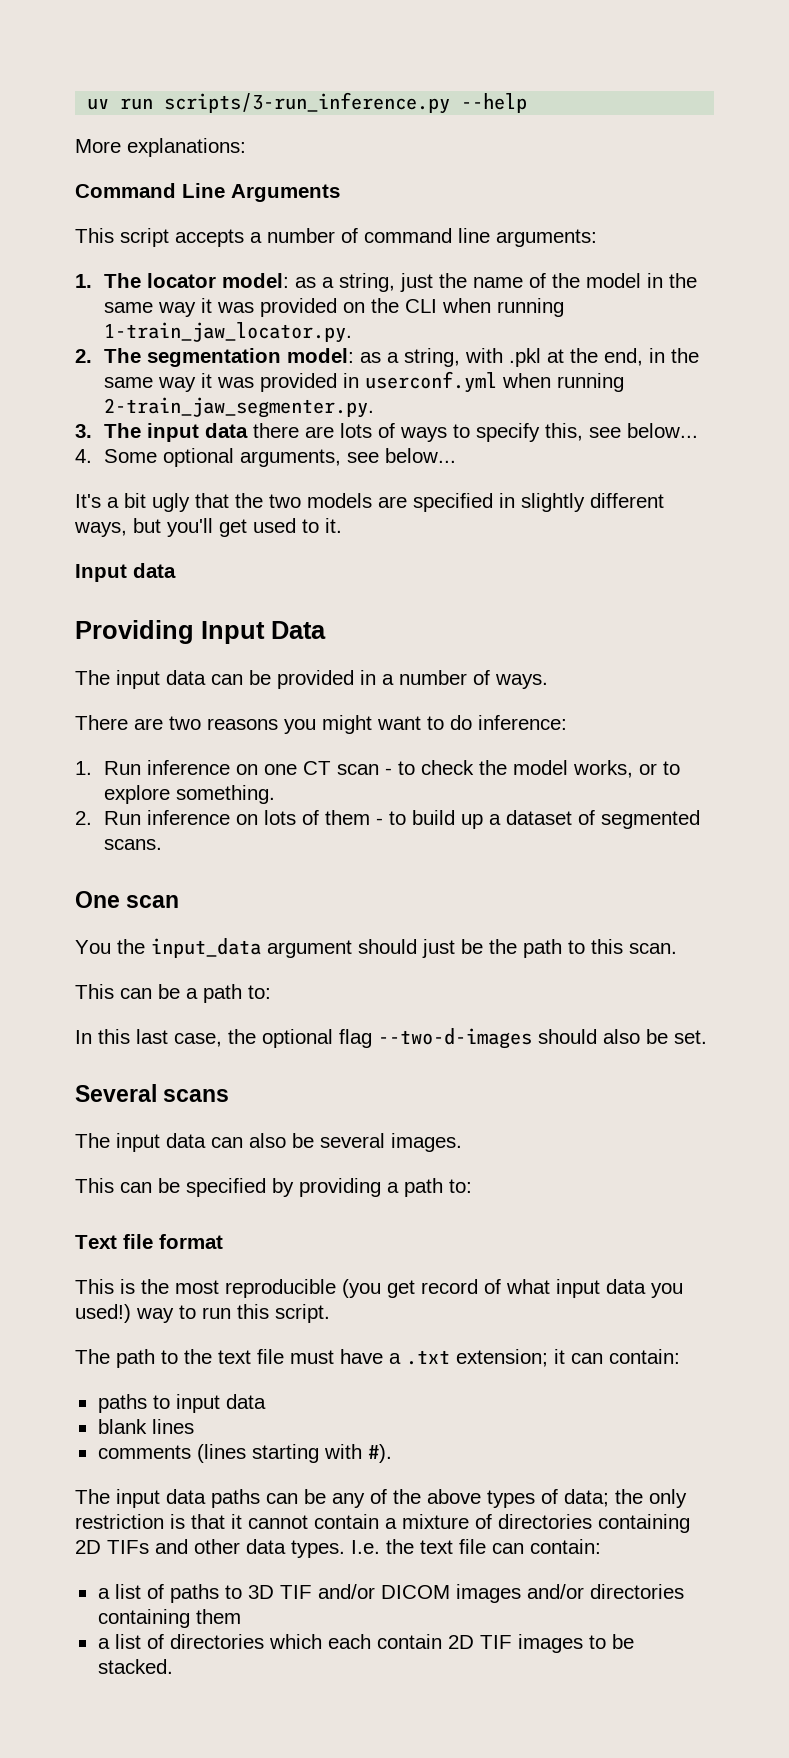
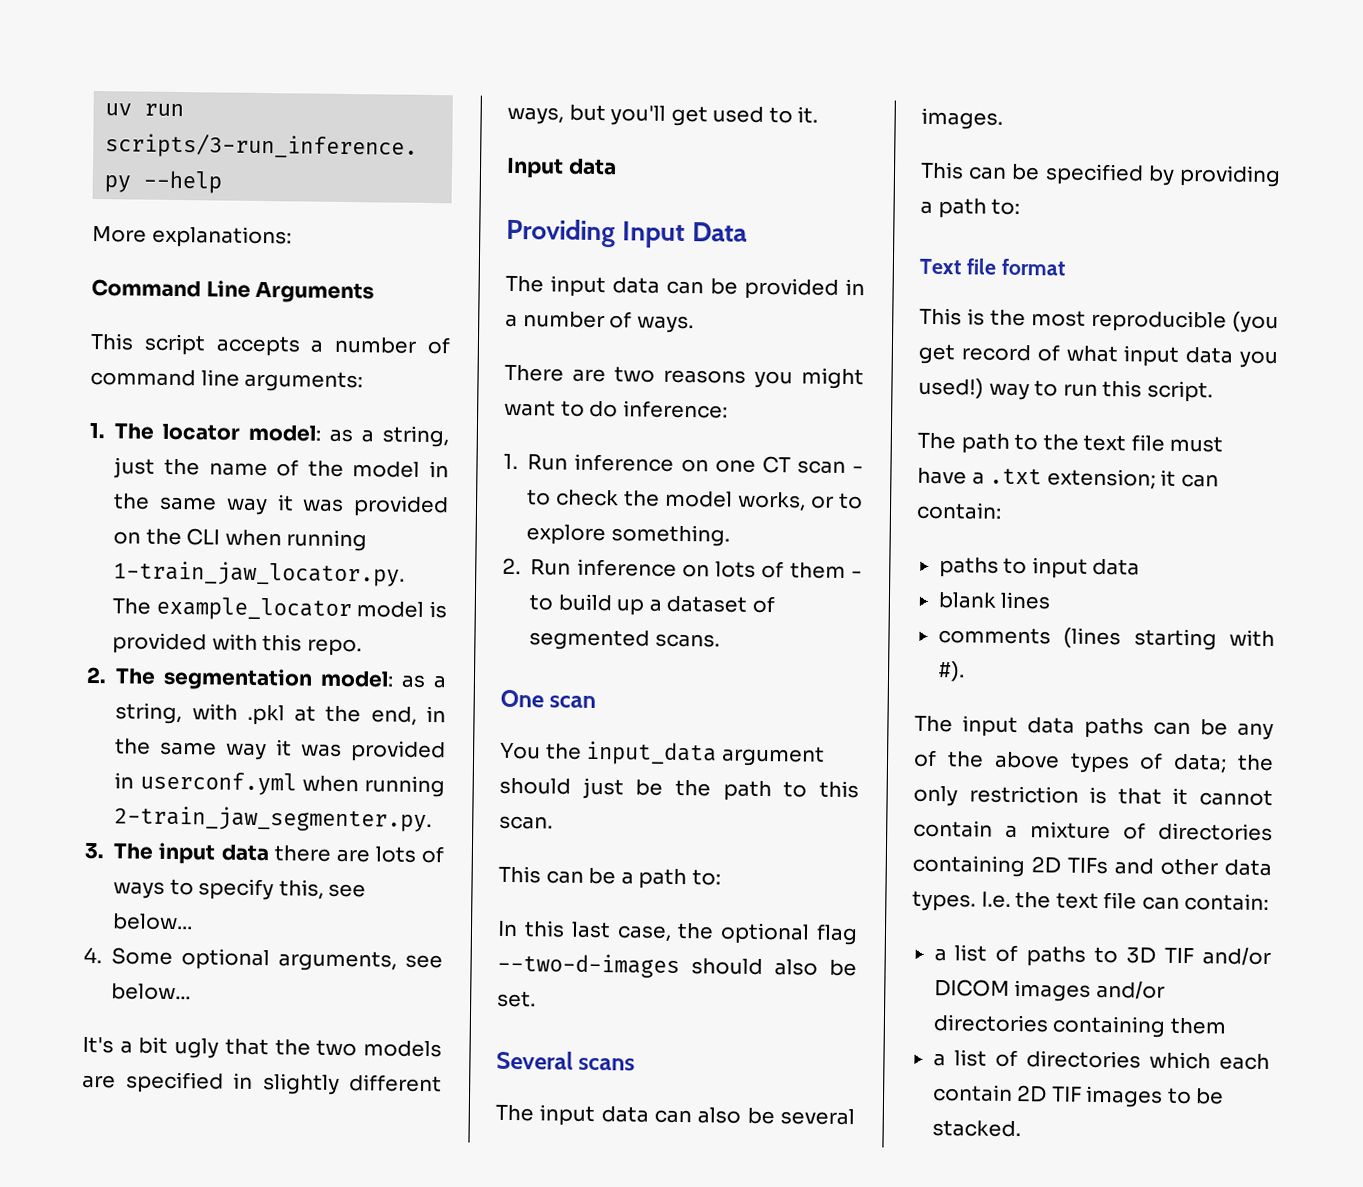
(353, 332) none -> [112,596,447,622] [112,632,362,657] The example_locator model is provided with this repo.

